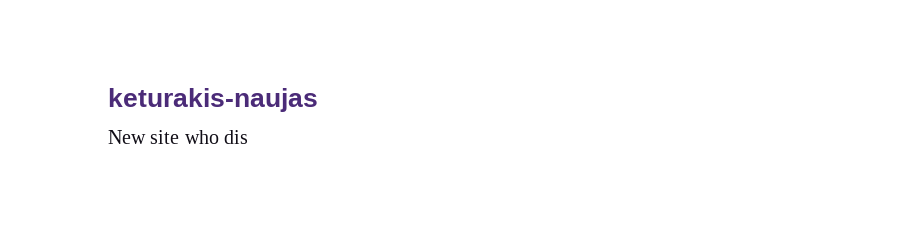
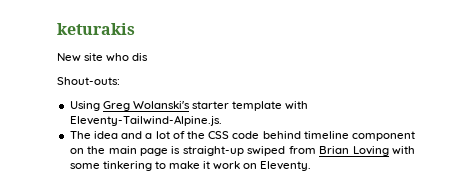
[108,88,318,112] keturakis-naujas -> [57,23,135,35] keturakis
(249, 137) none -> [57,77,120,85] [69,101,309,111] [69,115,222,126] [69,131,415,141] [69,146,416,156] [69,161,312,171] // Shout-outs: // Using Greg Wolanski's starter template with Eleventy-Tailwind-Alpine.js. // The idea and a lot of the CSS code behind timeline component on the main page is straight-up swiped from Brian Loving with some tinkering to make it work on Eleventy.

